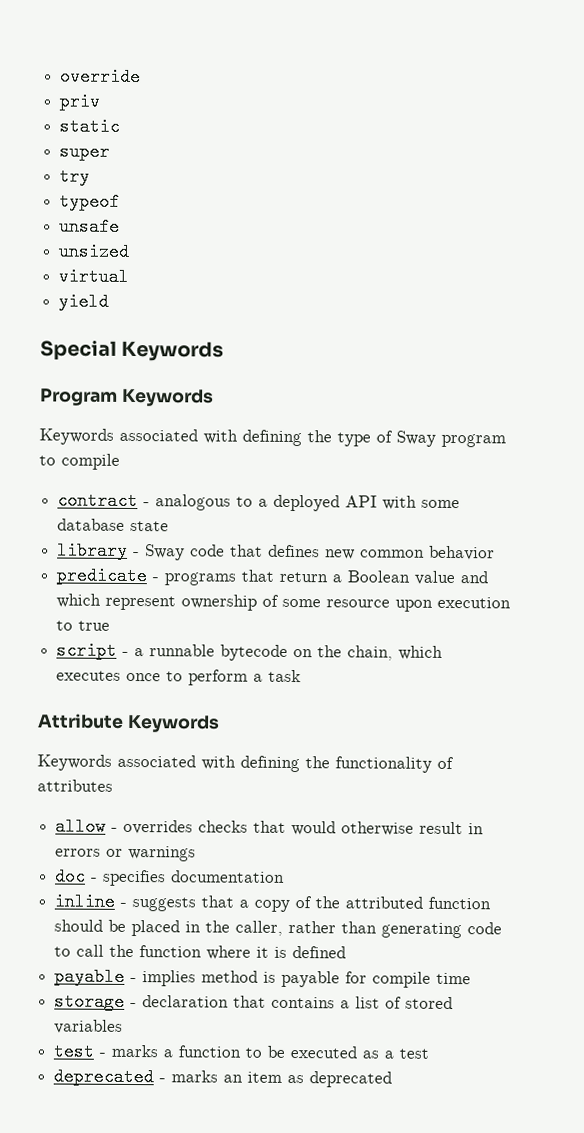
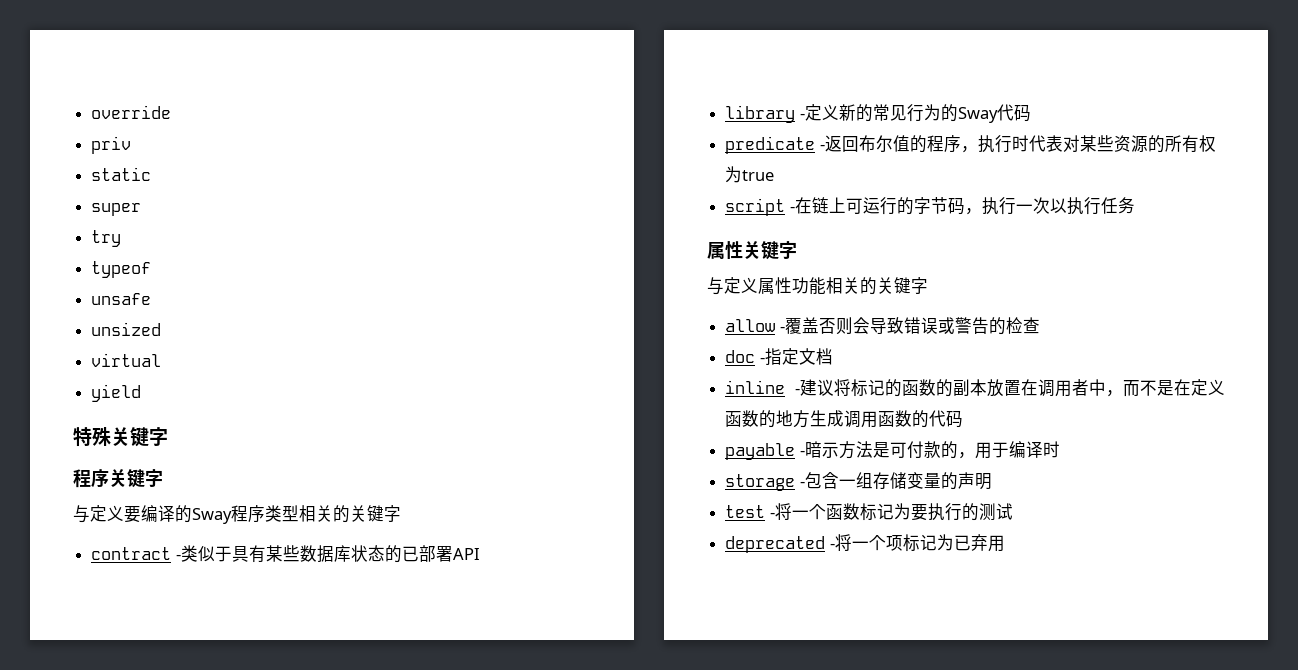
[40,340,225,362] [40,388,214,407] [39,428,506,448] [39,453,120,470] [57,491,461,512] [57,518,170,532] [57,541,496,561] [56,566,489,586] [56,593,512,612] [56,620,111,631] [56,641,444,661] [56,669,302,686] [37,713,220,733] [37,754,454,773] [37,779,113,792] [55,817,485,836] [55,845,197,862] Special Keywords // Program Keywords // Keywords associated with defining the type of Sway program to compile // contract - analogous to a deployed API with some database state // library - Sway code that defines new common behavior // predicate - programs that return a Boolean value and which represent ownership of some resource upon execution to true // script - a runnable bytecode on the chain, which executes once to perform a task // Attribute Keywords // Keywords associated with defining the functionality of attributes // allow - overrides checks that would otherwise result in errors or warnings -> [73,427,168,447] [73,469,163,488] [73,505,401,524] [91,545,480,563] [725,104,1031,123] [725,135,1216,154] [725,166,775,183] [725,197,1135,216] [707,241,797,260] [707,277,928,295] [725,317,1040,335] 特殊关键字 // 程序关键字 // 与定义要编译的Sway程序类型相关的关键字 // contract -类似于具有某些数据库状态的已部署API // library -定义新的常见行为的Sway代码 // predicate -返回布尔值的程序，执行时代表对某些资源的所有权为true // script -在链上可运行的字节码，执行一次以执行任务 // 属性关键字 // 与定义属性功能相关的关键字 // allow -覆盖否则会导致错误或警告的检查
[102,869,286,887] specifies documentation -> [764,348,833,366] 指定文档
[132,895,492,912] [54,919,503,939] [54,944,347,960] [54,967,472,988] [54,992,454,1011] [54,1019,124,1034] [53,1042,430,1061] [53,1067,393,1088] suggests that a copy of the attributed function should be placed in the caller, rather than generating code to call the function where it is defined // payable - implies method is payable for compile time // storage - declaration that contains a list of stored variables // test - marks a function to be executed as a test // deprecated - marks an item as deprecated -> [800,379,1225,397] [725,410,964,428] [725,441,1060,460] [725,472,992,491] [725,503,1013,521] [725,534,1005,553] 建议将标记的函数的副本放置在调用者中，而不是在定义函数的地方生成调用函数的代码 // payable -暗示方法是可付款的，用于编译时 // storage -包含一组存储变量的声明 // test -将一个函数标记为要执行的测试 // deprecated -将一个项标记为已弃用

